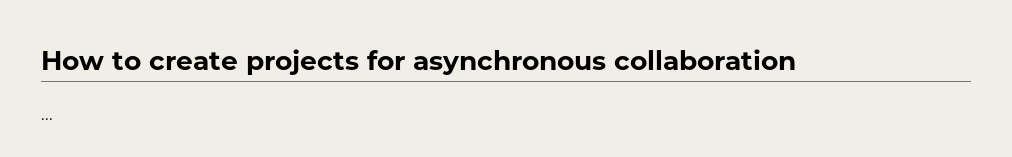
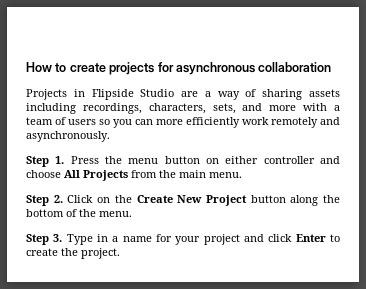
[41,118,53,120] ... -> [26,89,340,100] [26,103,340,114] [26,117,340,128] [26,131,110,142] [26,156,340,167] [26,170,242,181] [26,195,340,206] [26,209,132,217] [26,234,340,245] [26,248,120,259] Projects in Flipside Studio are a way of sharing assets including recordings, characters, sets, and more with a team of users so you can more efficiently work remotely and asynchronously. // Step 1. Press the menu button on either controller and choose All Projects from the main menu. // Step 2. Click on the Create New Project button along the bottom of the menu. // Step 3. Type in a name for your project and click Enter to create the project.

